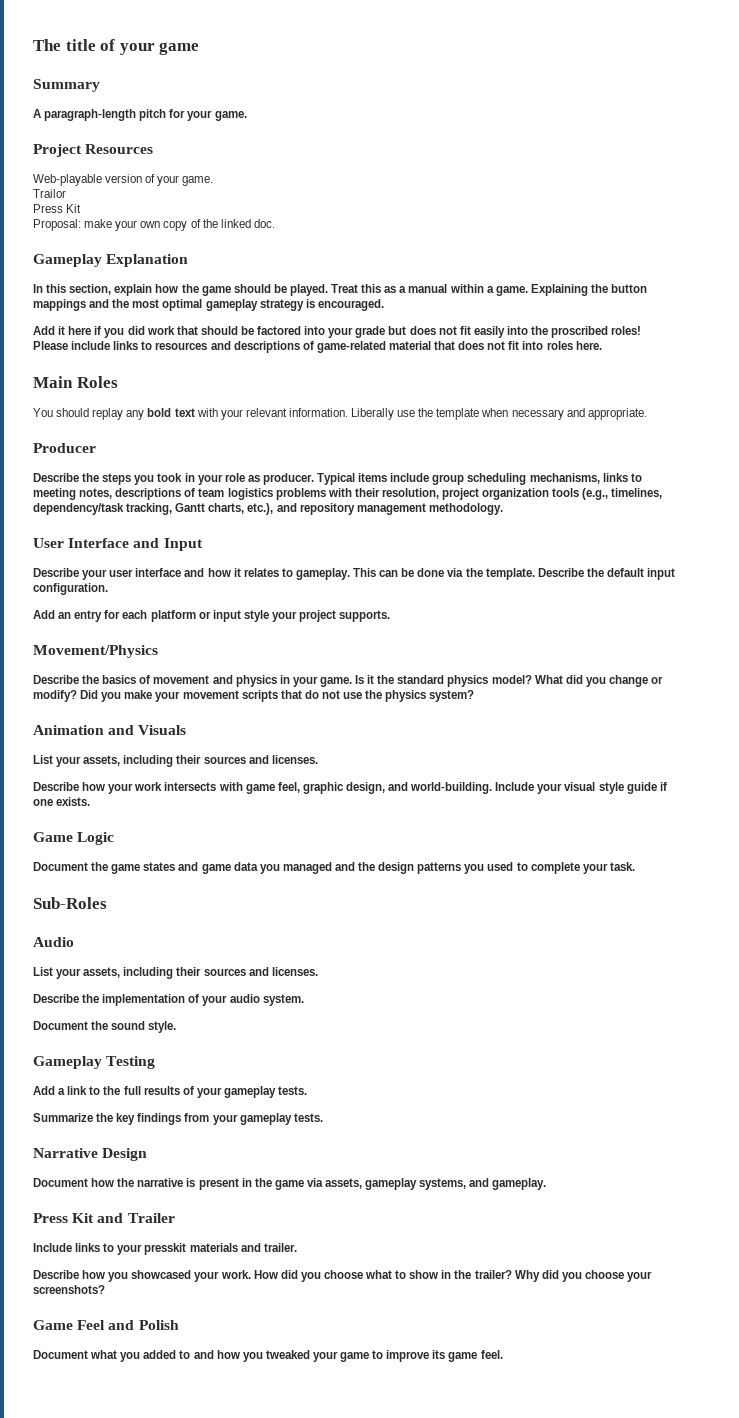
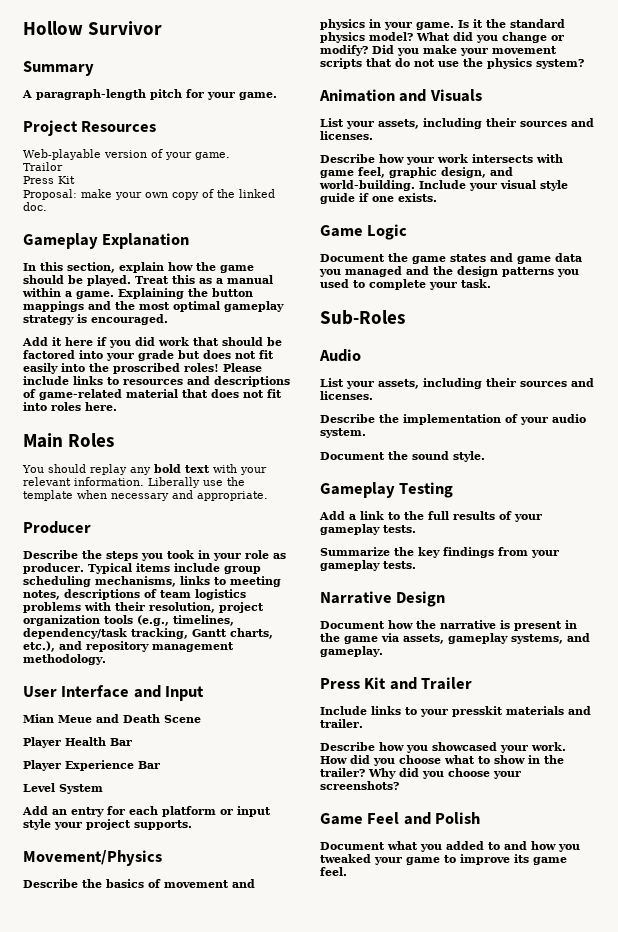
[33,39,200,55] The title of your game -> [23,21,163,35] Hollow Survivor
[33,568,676,580] [33,583,108,595] Describe your user interface and how it relates to gameplay. This can be done via the template. Describe the default input configuration. -> [23,714,201,723] [23,737,132,748] [23,760,160,771] [23,783,103,794] Mian Meue and Death Scene // Player Health Bar // Player Experience Bar // Level System

